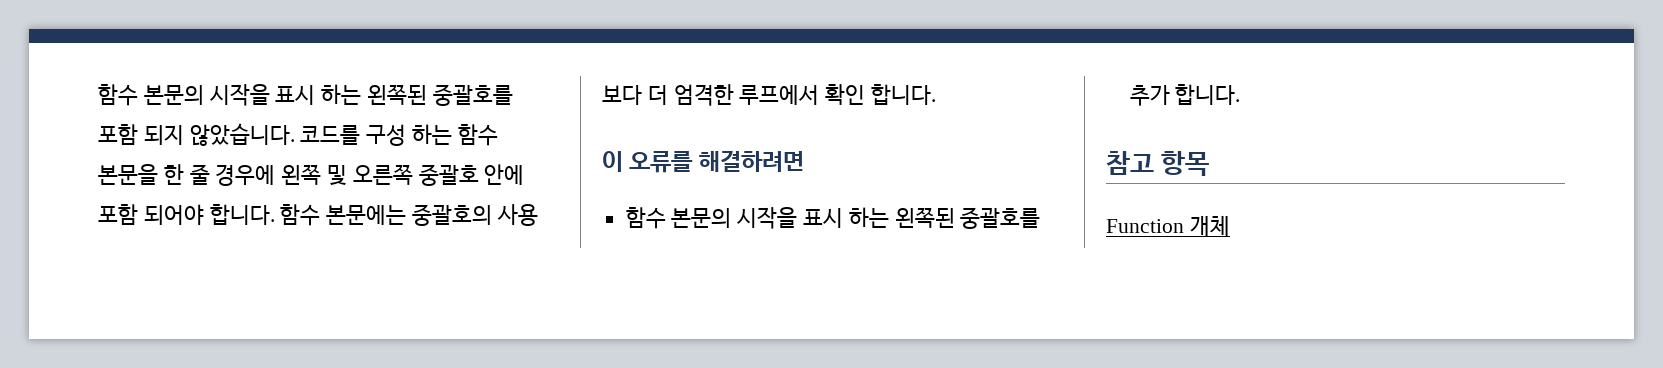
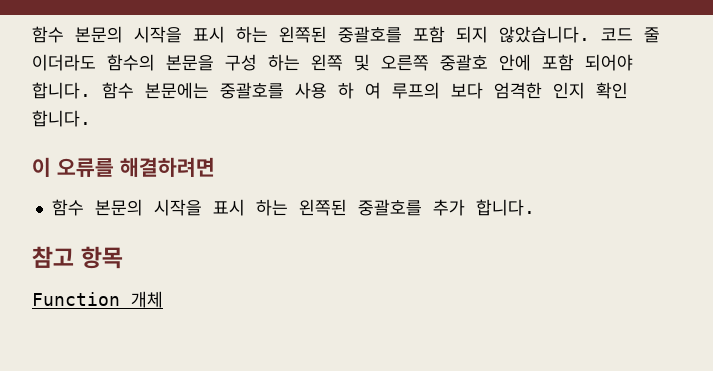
[300,124,498,146] [98,164,276,186] 코드를 구성 하는 함수 본문을 한 줄 경우에 -> [601,27,660,43] [32,54,300,71] 코드 줄 이더라도 함수의 본문을 구성 하는
[412,204,538,226] [602,84,820,106] 중괄호의 사용 보다 더 엄격한 루프에서 -> [220,82,585,99] 중괄호를 사용 하 여 루프의 보다 엄격한 인지

